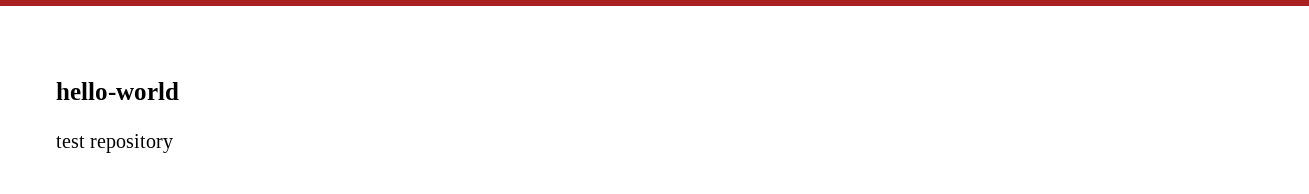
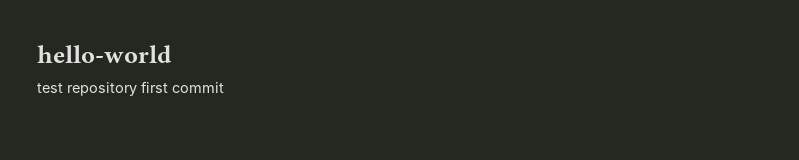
(174, 143) none -> [141,81,224,93] first commit

